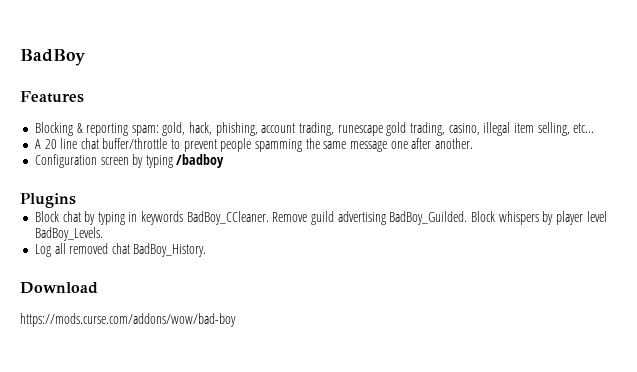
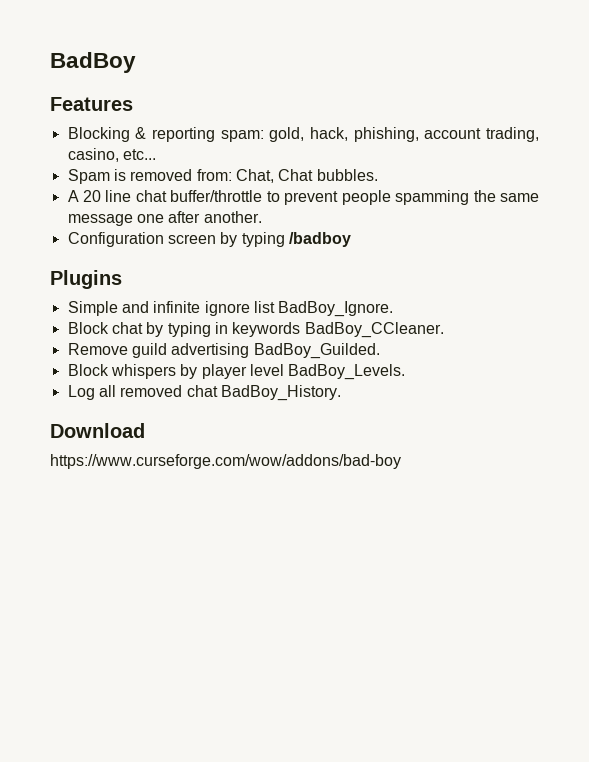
[337,122,595,136] runescape gold trading, casino, illegal item selling, etc... -> [67,148,156,162] [67,169,378,184] casino, etc... // Spam is removed from: Chat, Chat bubbles.
(76, 200) none -> [67,301,394,317] // Simple and infinite ignore list BadBoy_Ignore.
(269, 218) none -> (444, 330) //
(468, 218) none -> (380, 351) //
[20,313,236,327] https://mods.curse.com/addons/wow/bad-boy -> [50,454,401,469] https://www.curseforge.com/wow/addons/bad-boy

